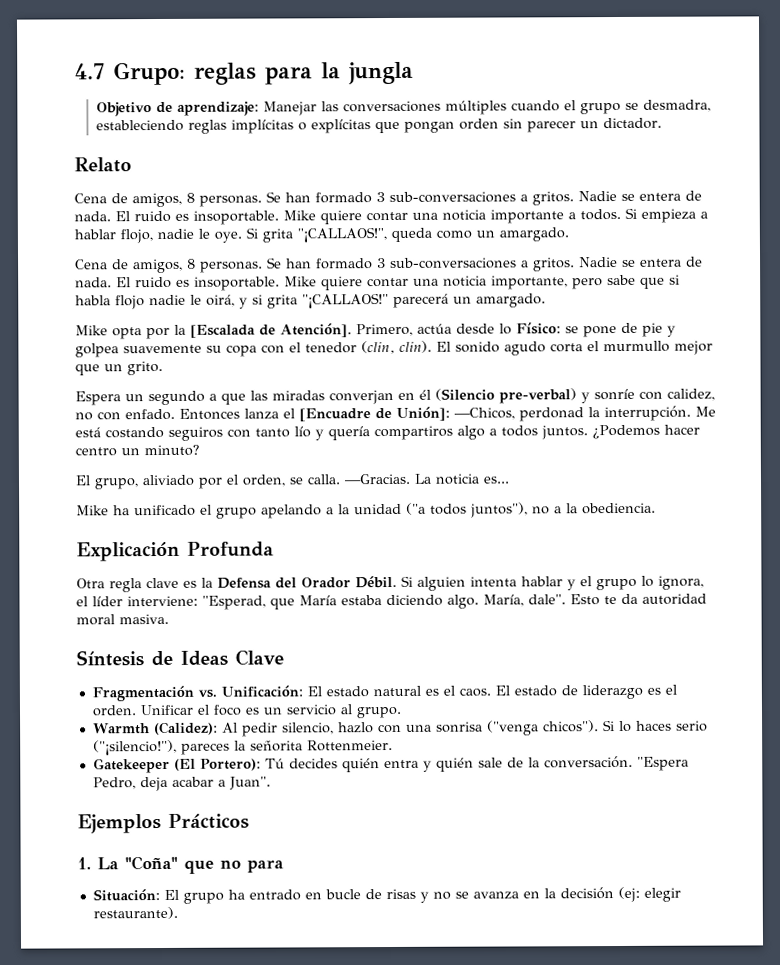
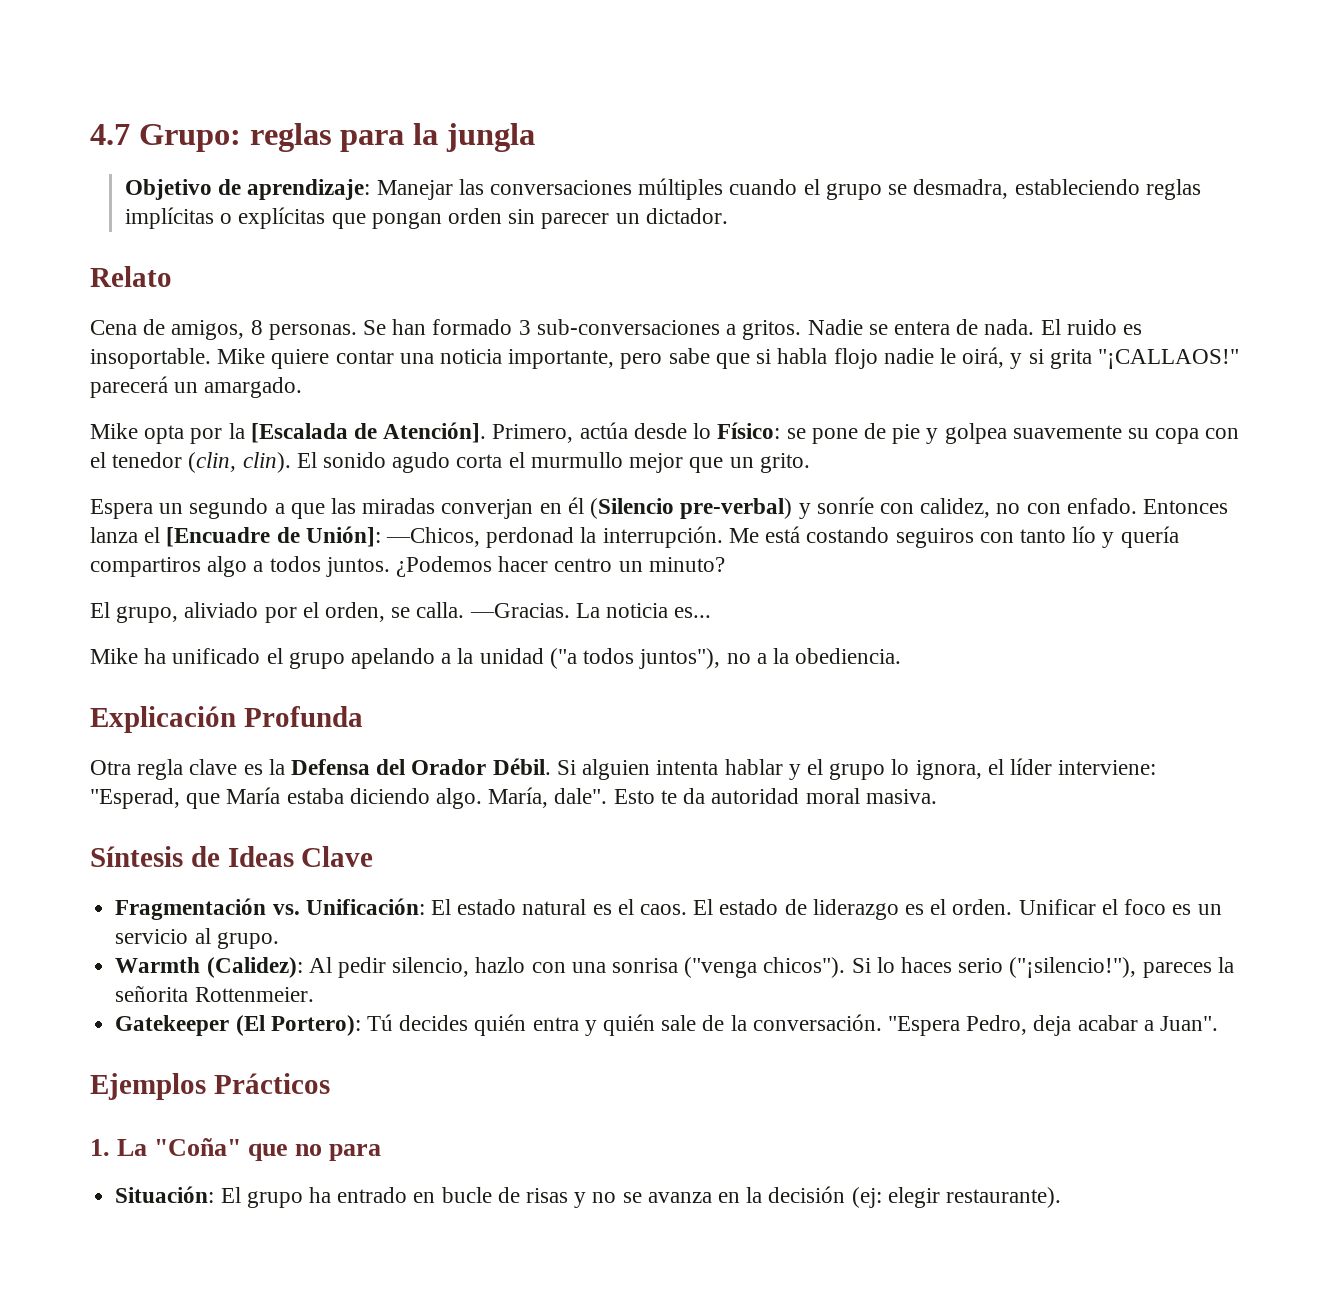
[74,190,702,208] [74,207,708,225] [74,227,569,244] // Cena de amigos, 8 personas. Se han formado 3 sub-conversaciones a gritos. Nadie se entera de nada. El ruido es insoportable. Mike quiere contar una noticia importante a todos. Si empieza a hablar flojo, nadie le oye. Si grita "¡CALLAOS!", queda como un amargado. -> (172, 276) none

